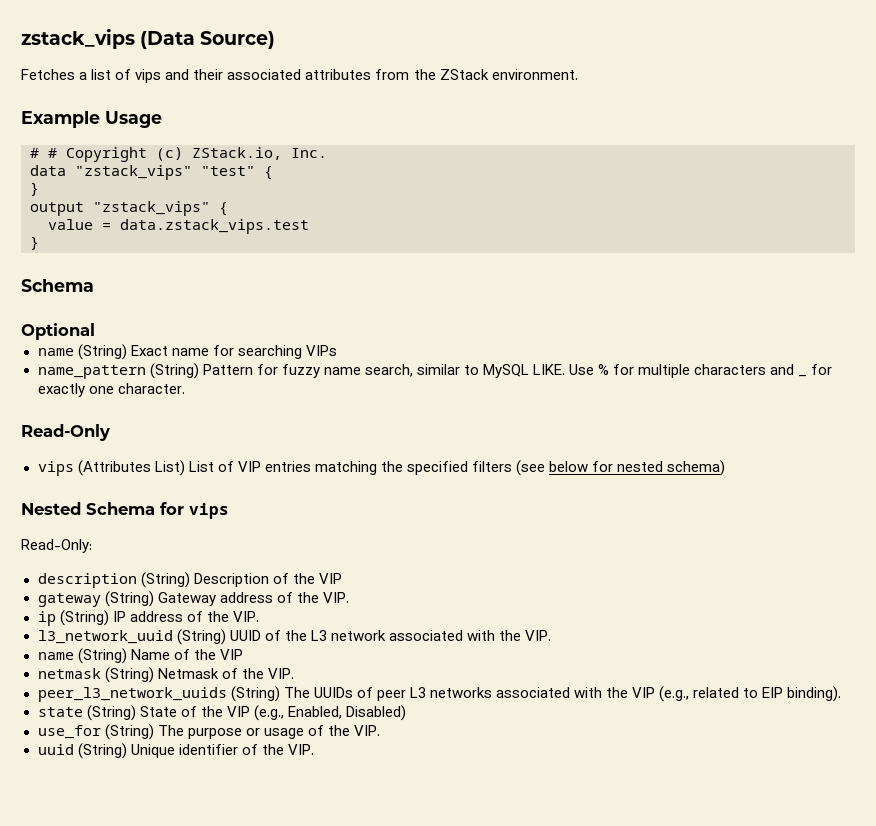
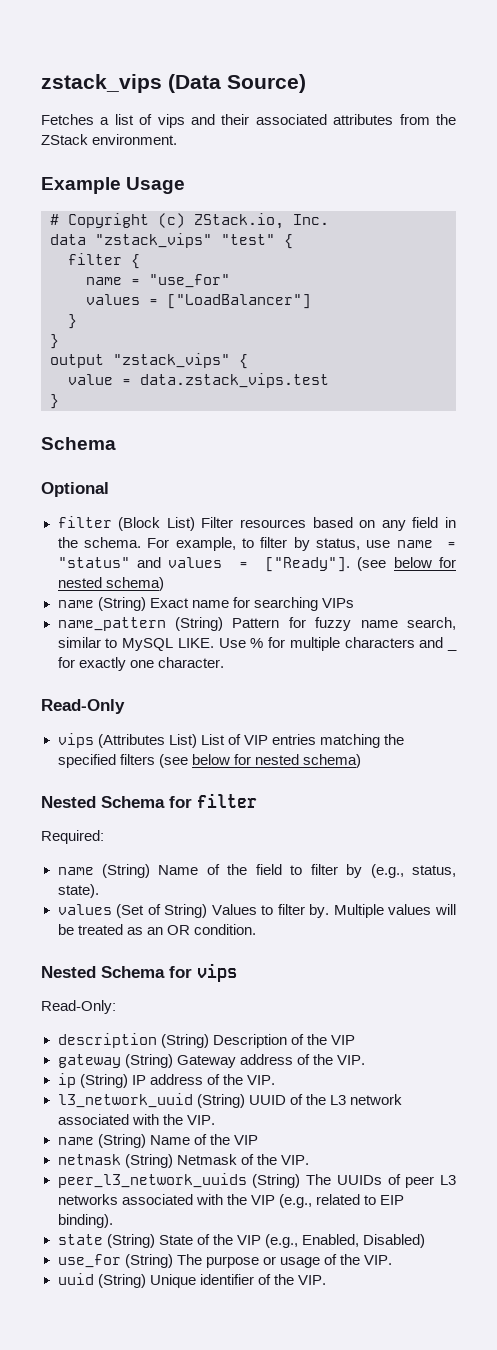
[48,148,57,158] # -> (59, 219) none
(273, 173) none -> [68,253,140,269] [86,274,230,288] [86,294,311,309] [68,314,77,329] // filter { // name = "use_for" // values = ["LoadBalancer"] // }
(95, 331) none -> [57,516,456,531] [57,537,457,551] [57,557,456,572] [57,577,164,591] // filter (Block List) Filter resources based on any field in the schema. For example, to filter by status, use name = "status" and values = ["Ready"]. (see below for nested schema)
(726, 468) none -> [41,793,257,808] [41,830,104,844] [57,864,456,878] [57,884,99,898] [57,904,457,918] [57,924,256,935] // Nested Schema for filter // Required: // name (String) Name of the field to filter by (e.g., status, state). // values (Set of String) Values to filter by. Multiple values will be treated as an OR condition.

